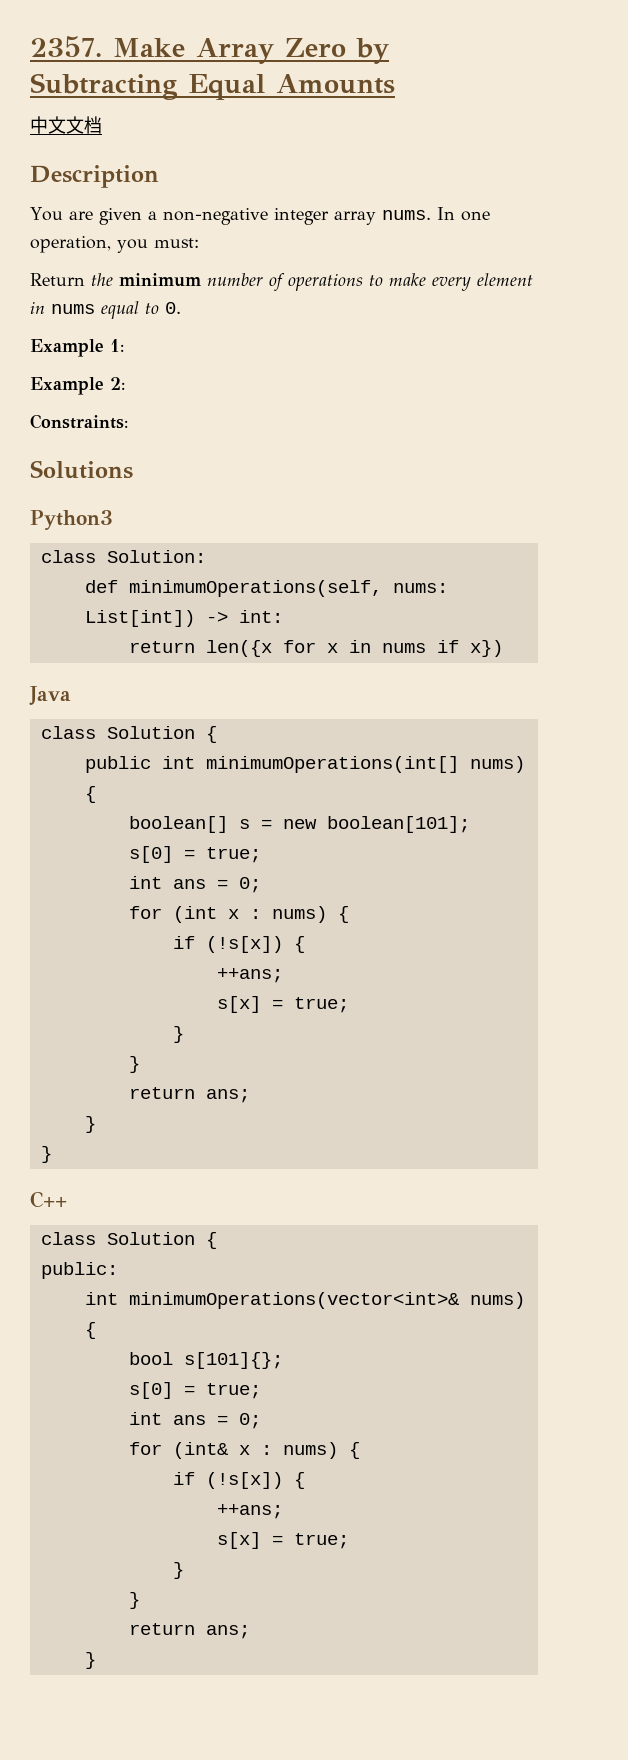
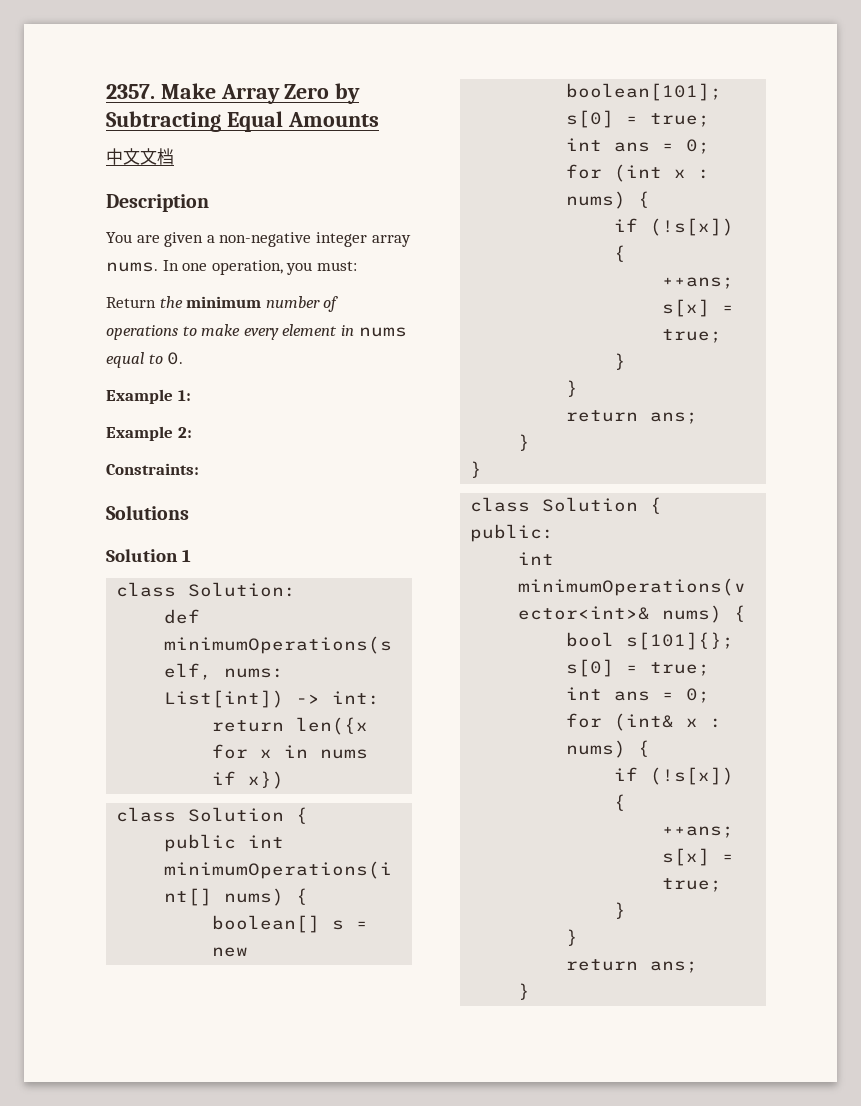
[30,510,113,530] Python3 -> [106,549,191,562] Solution 1
[29,686,71,706] // Java -> (285, 780) none
[30,1191,67,1208] // C++ -> (483, 469) none

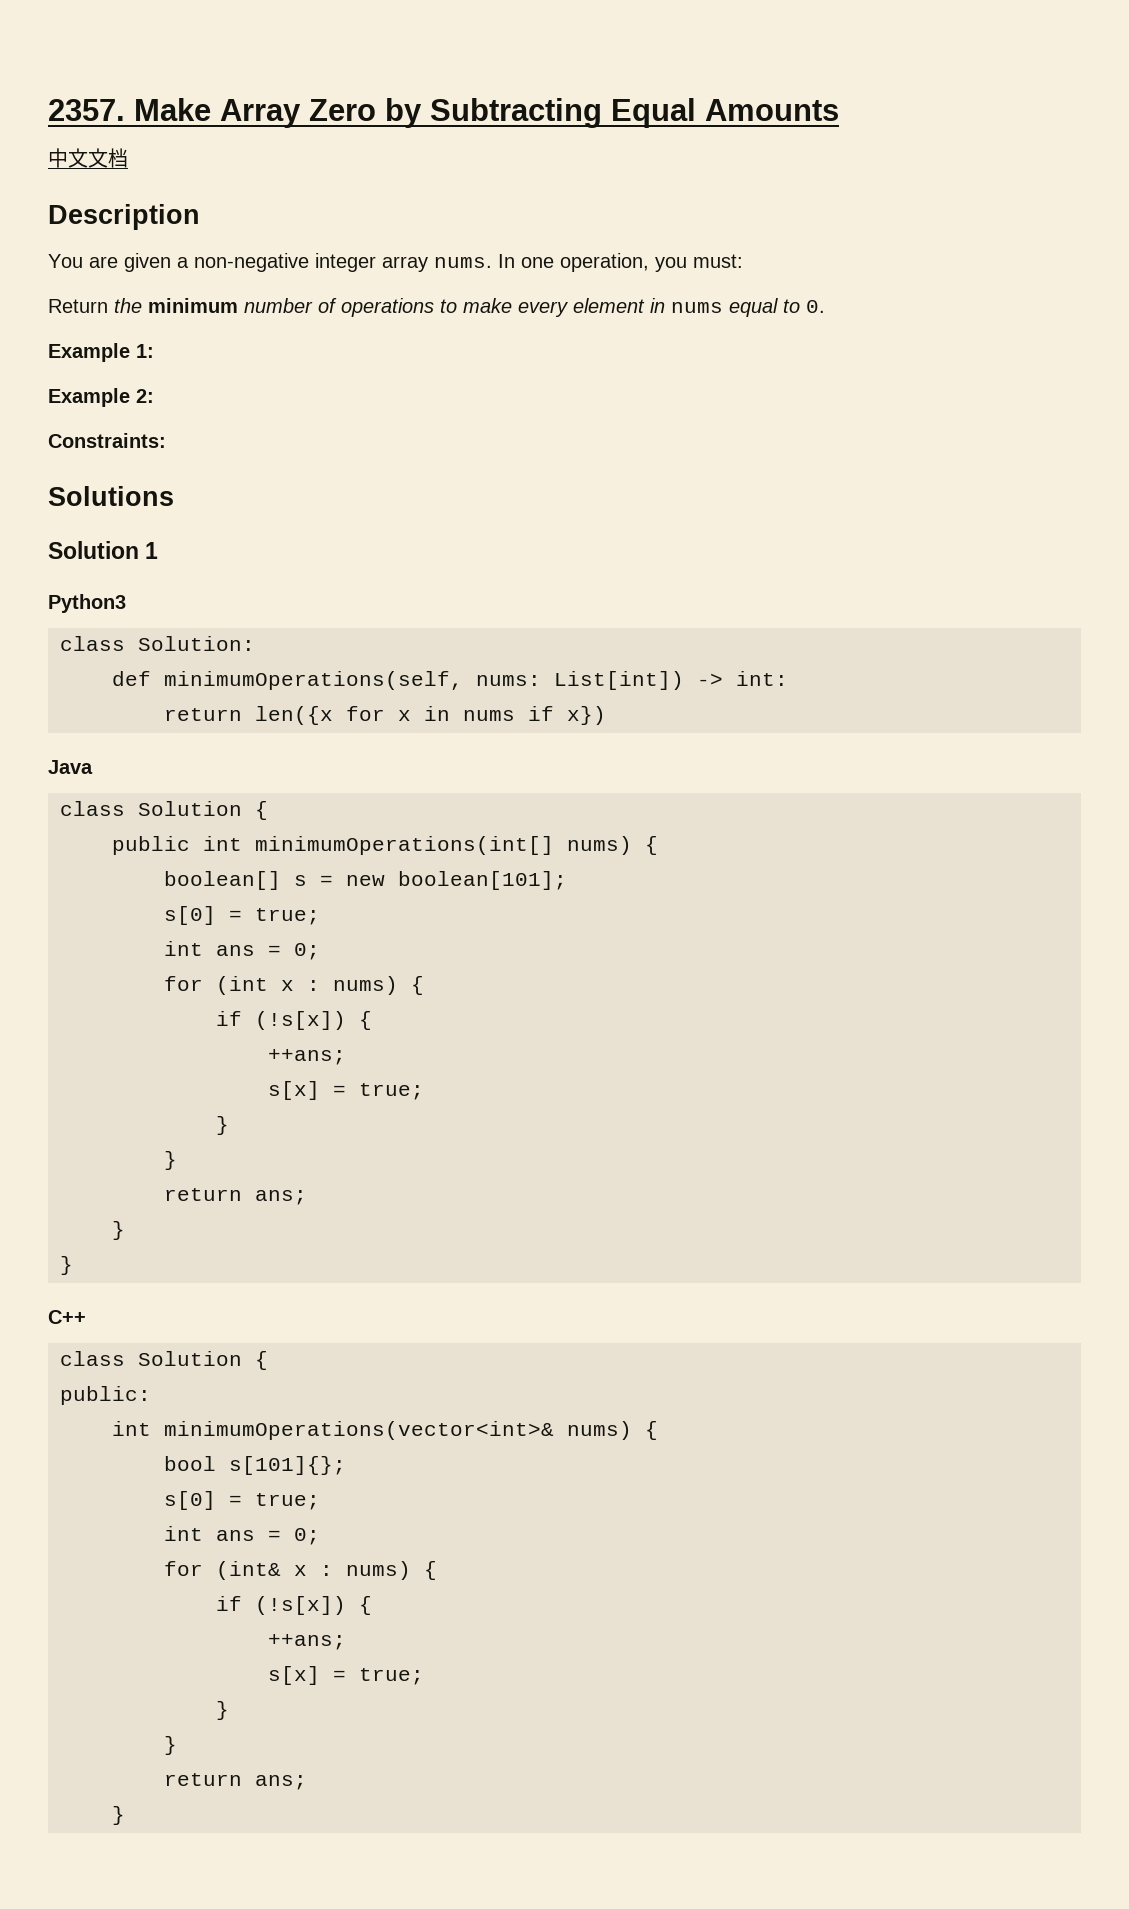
(191, 555) none -> [48,594,126,613] // Python3
(285, 780) none -> [48,760,93,774] // Java
(483, 469) none -> [48,1310,86,1324] // C++

